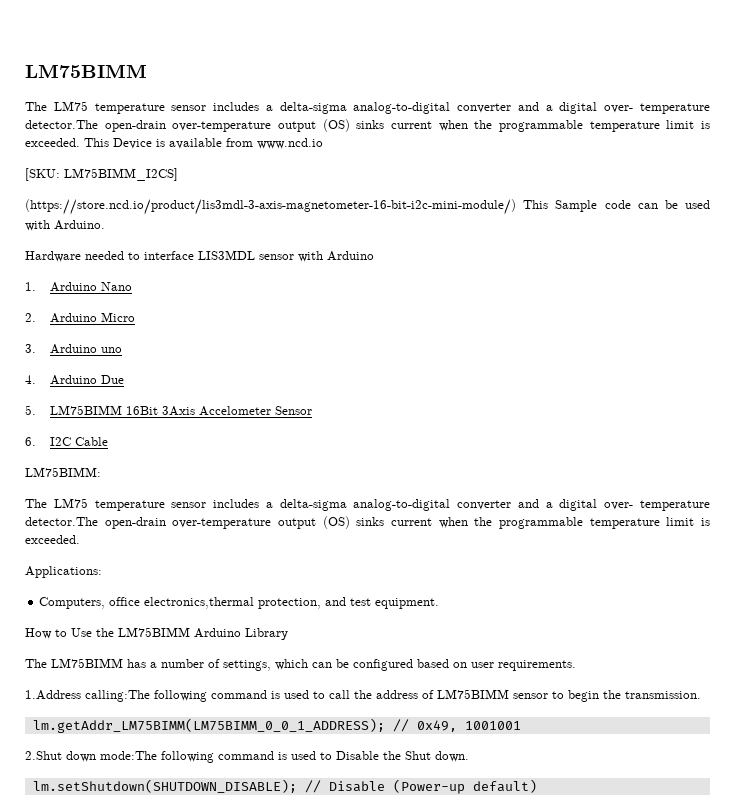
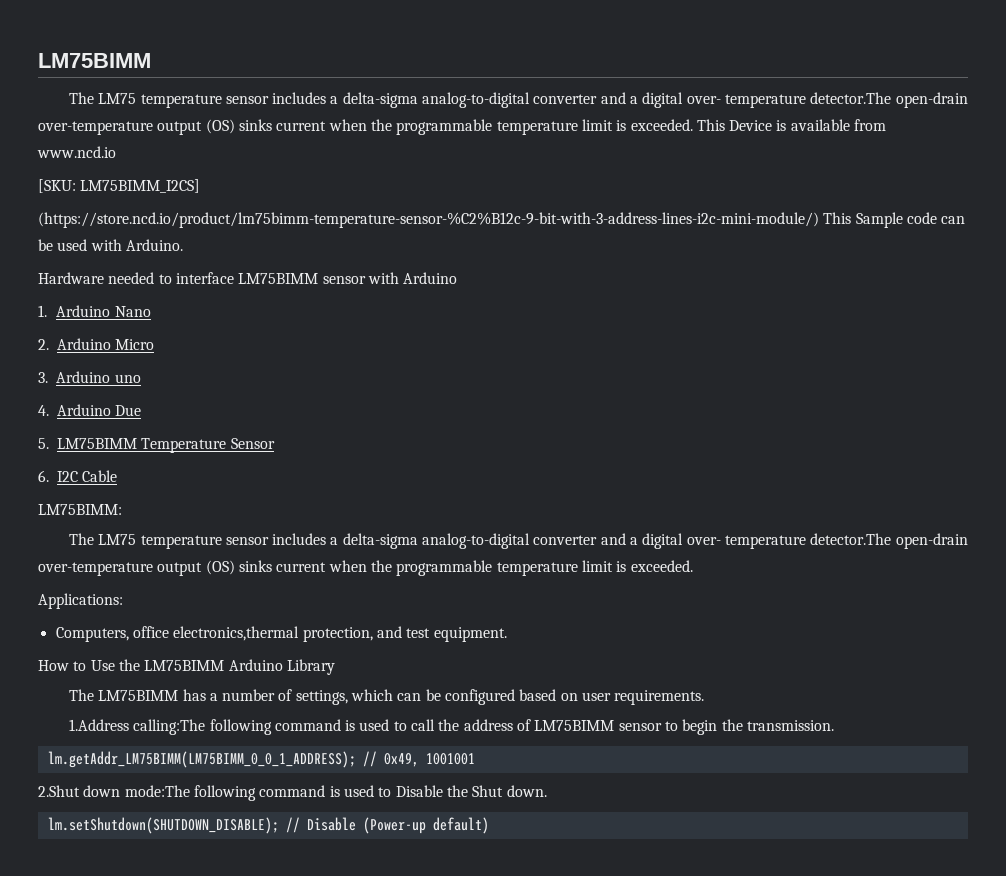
[25,199,516,215] (https://store.ncd.io/product/lis3mdl-3-axis-magnetometer-16-bit-i2c-mini-module/) -> [38,212,819,228] (https://store.ncd.io/product/lm75bimm-temperature-sensor-%C2%B12c-9-bit-with-3-address-lines-i2c-mini-module/)
[198,250,255,260] LIS3MDL -> [238,273,319,284] LM75BIMM
[125,406,271,416] 16Bit 3Axis Accelometer -> [141,438,227,453] Temperature

